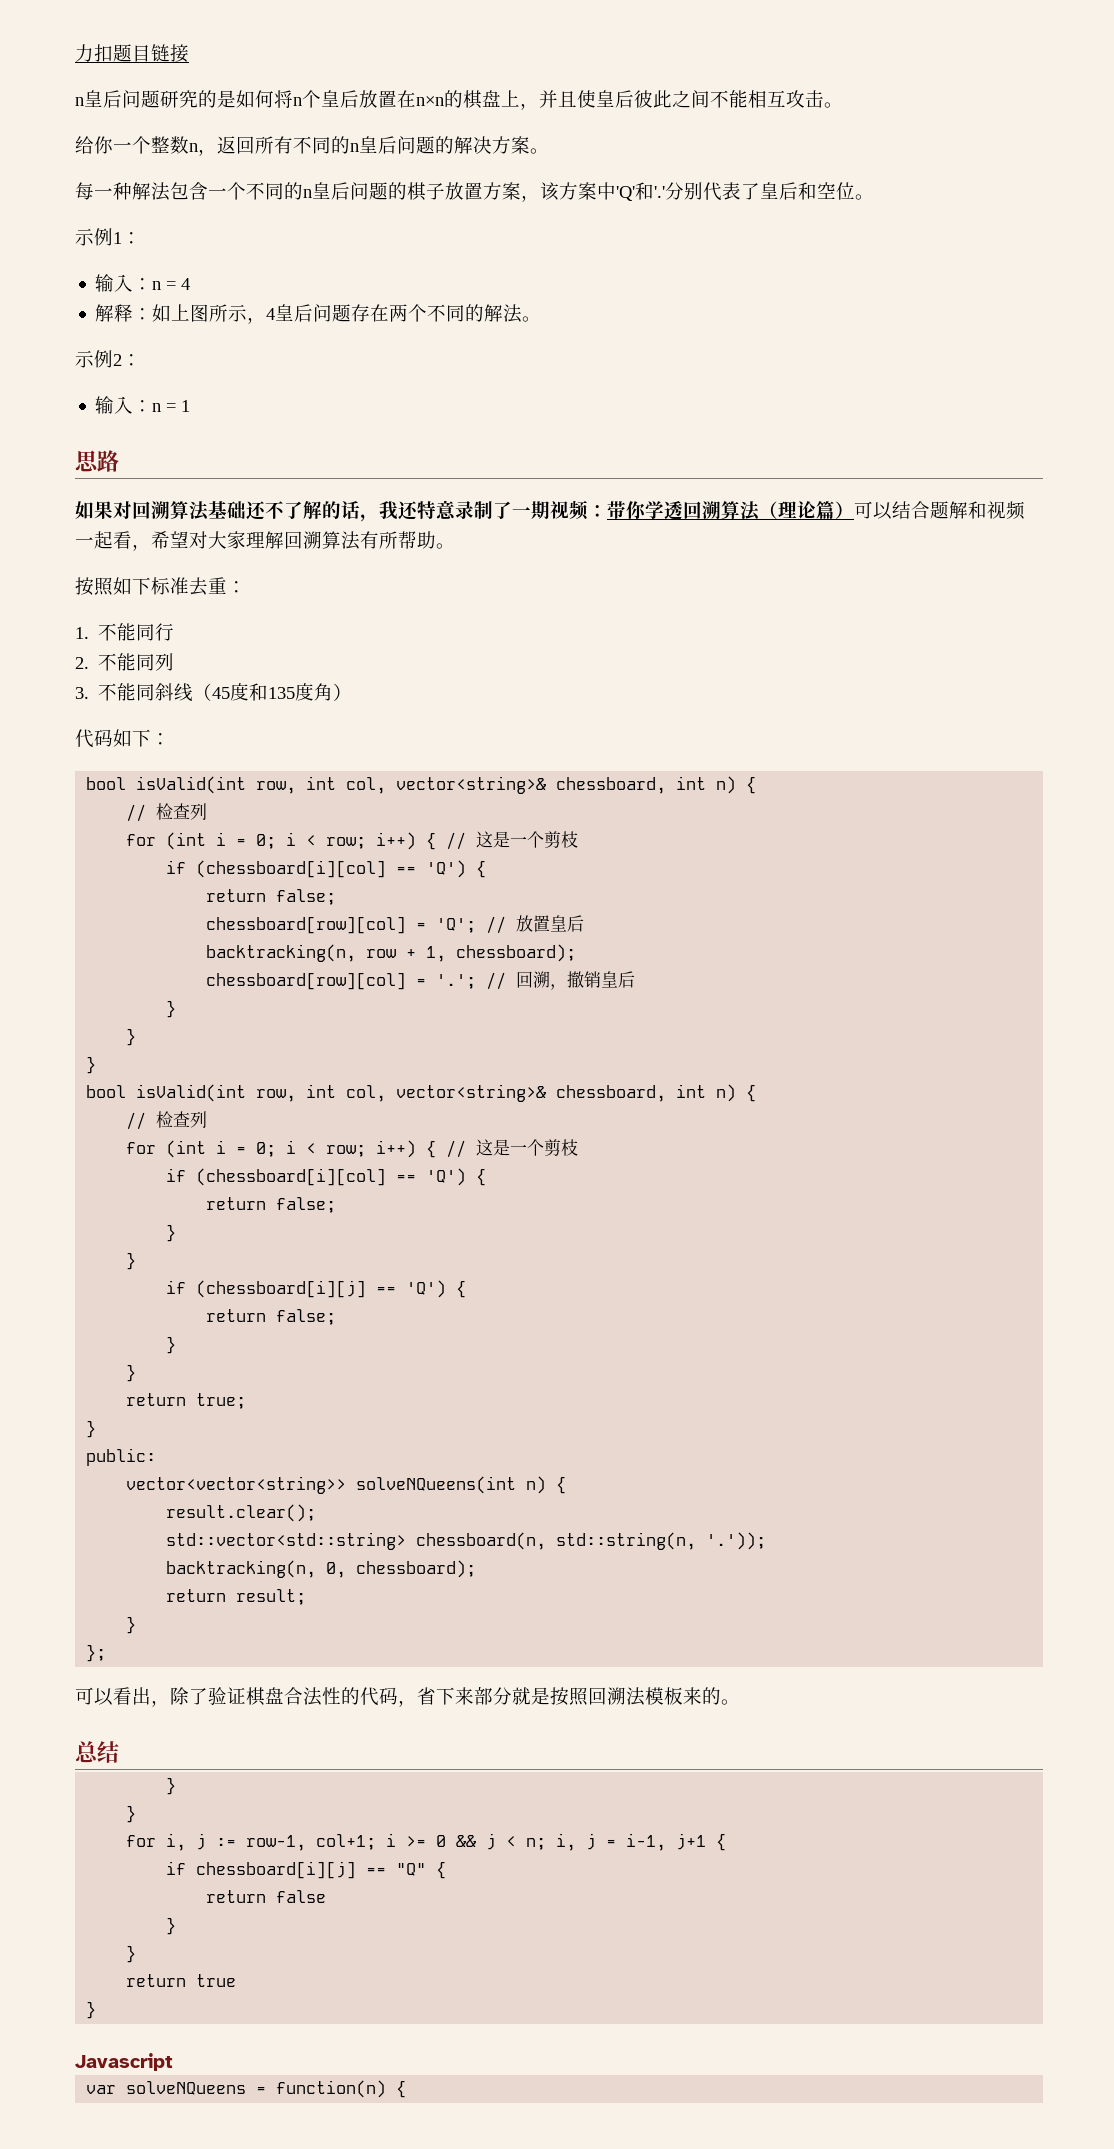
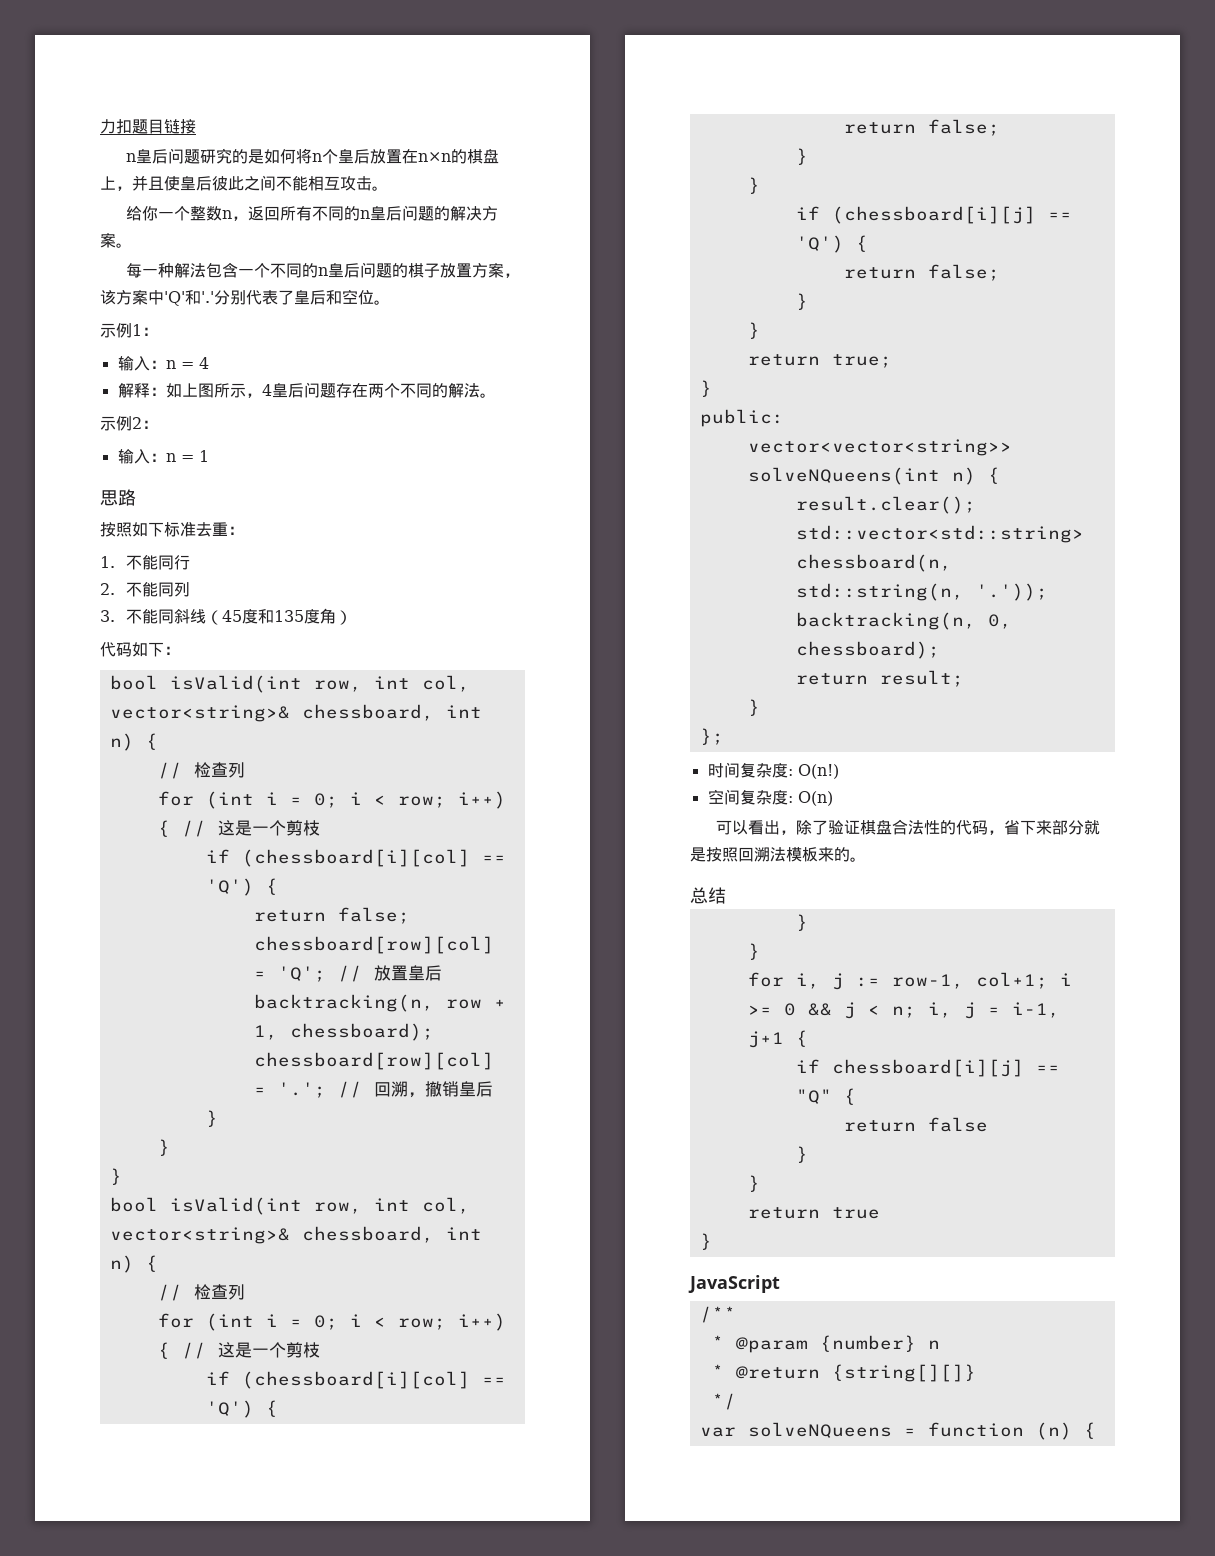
[75,500,1025,522] [75,531,455,551] // 如果对回溯算法基础还不了解的话，我还特意录制了一期视频：带你学透回溯算法（理论篇）可以结合题解和视频一起看，希望对大家理解回溯算法有所帮助。 -> (136, 497) none
(107, 1653) none -> [707,762,839,779] [707,789,833,806] // 时间复杂度: O(n!) // 空间复杂度: O(n)
[75,2053,173,2071] Javascript -> [688,1275,780,1293] [699,1306,736,1323] [711,1335,940,1353] [711,1364,976,1382] [711,1393,736,1410] JavaScript // /** // * @param {number} n // * @return {string[][]} // */
[276,2080,387,2098] function(n) -> [927,1422,1072,1440] function (n)

